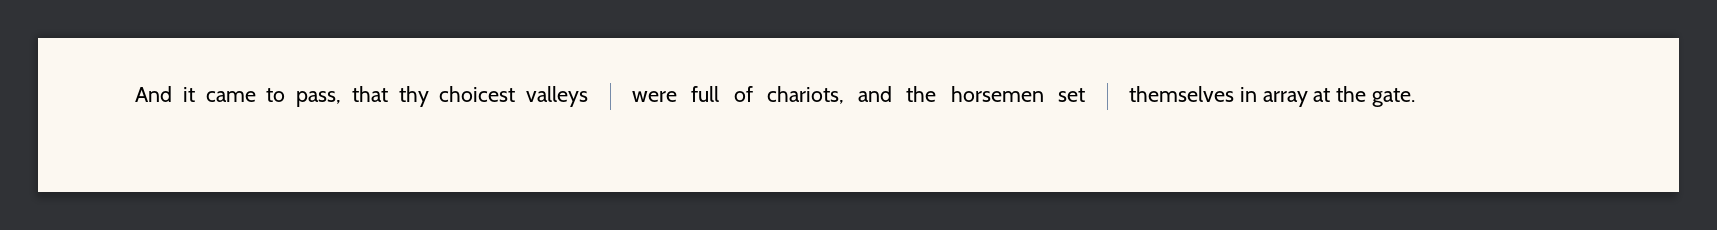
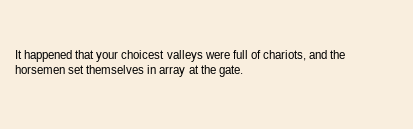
[135,86,429,107] And it came to pass, that thy -> [15,50,119,62] It happened that your

